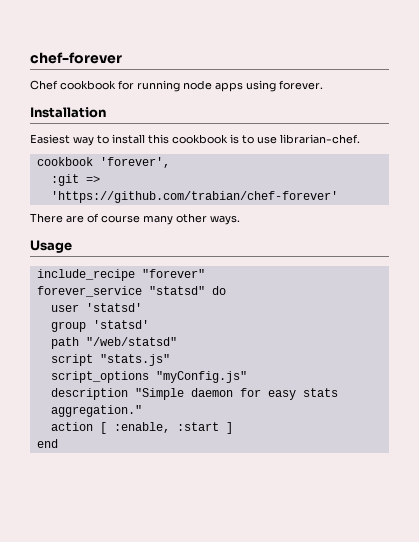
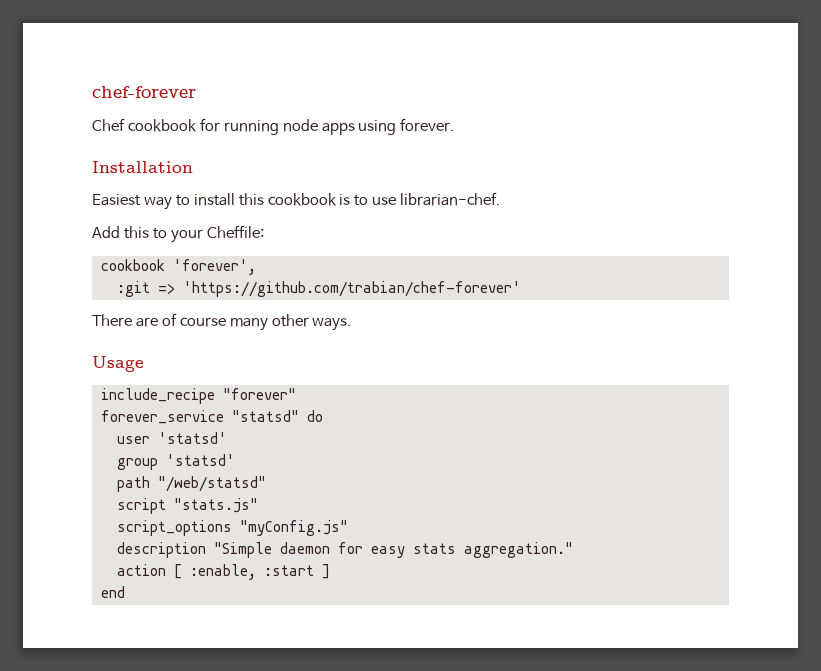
(360, 139) none -> [92,225,264,243] // Add this to your Cheffile:

